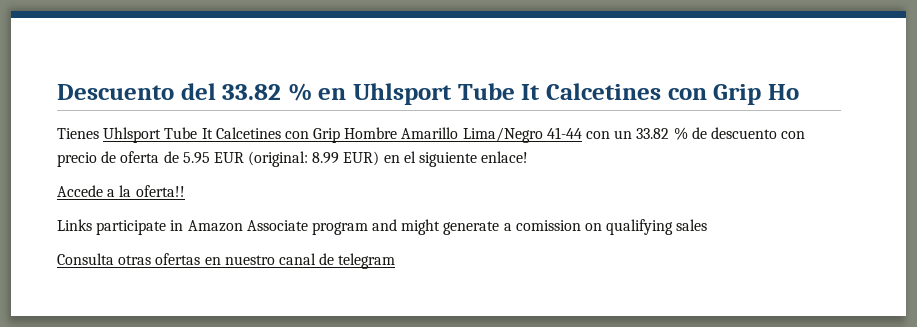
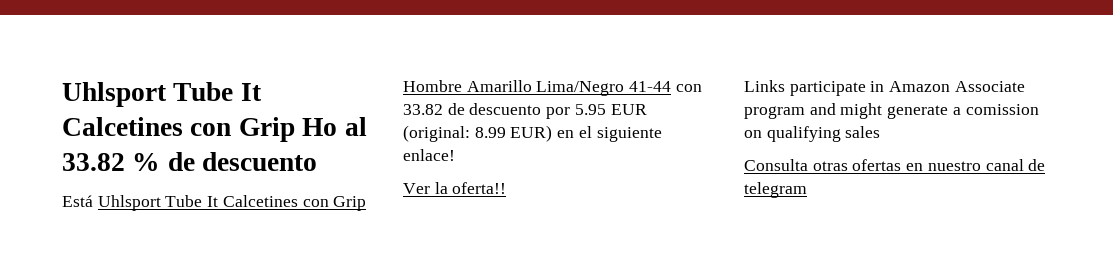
[57,83,347,101] Descuento del 33.82 % en -> (62, 94) none
[57,128,99,139] // Tienes -> [344,117,367,136] [62,152,318,171] [62,195,93,207] al 33.82 % de descuento // Está
[614,127,806,140] [57,151,179,167] un 33.82 % de descuento con precio de oferta de -> [403,103,571,119] 33.82 de descuento por
[57,185,116,197] Accede a -> [403,183,430,194] Ver

